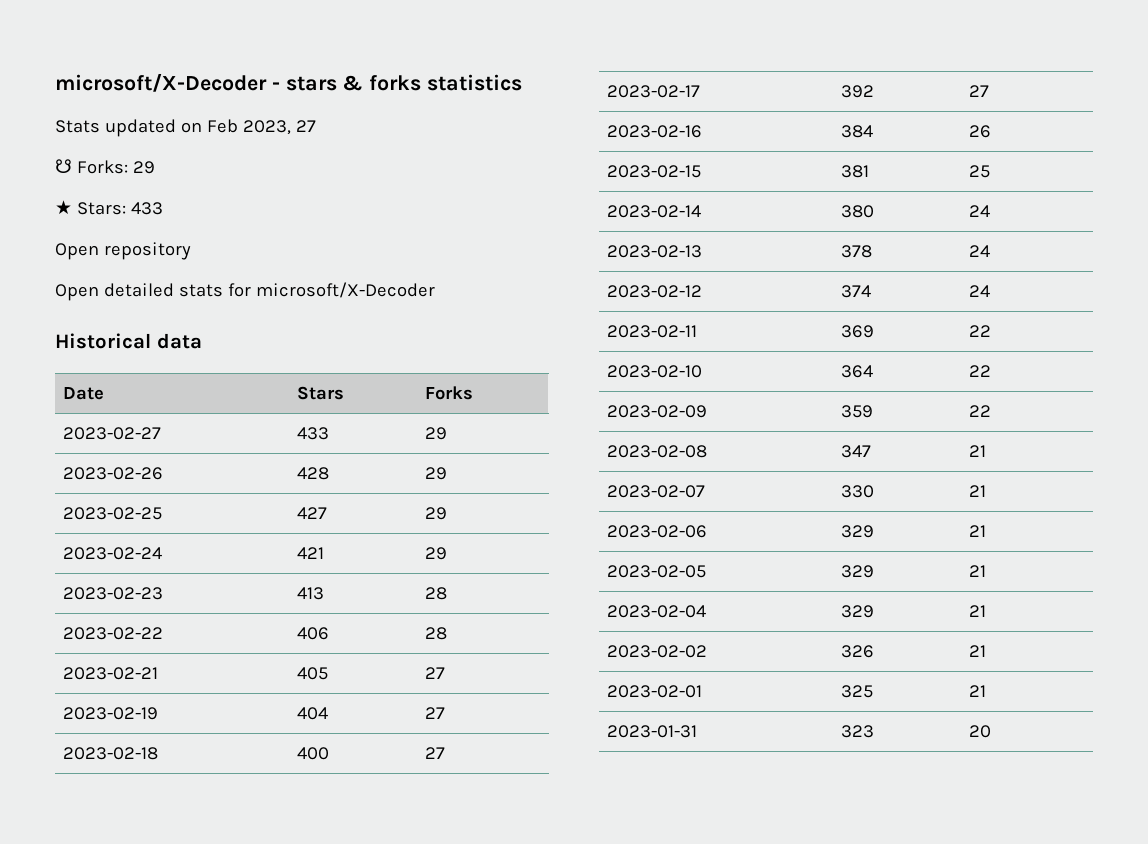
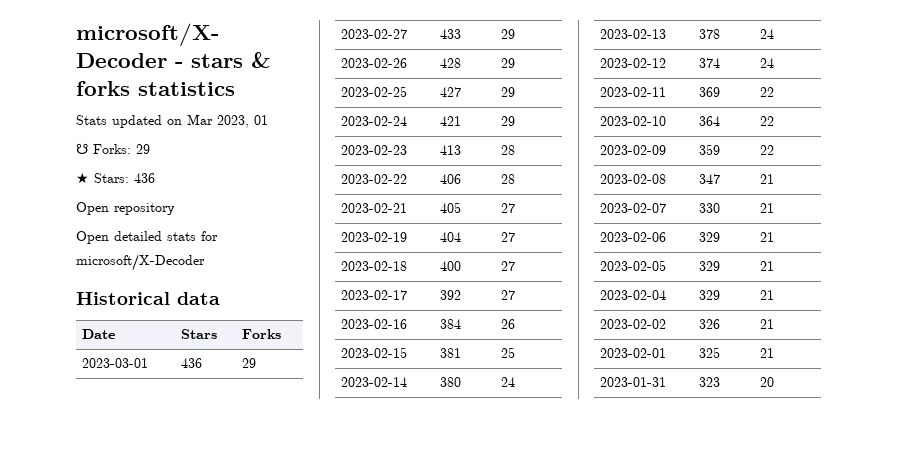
[206,119,316,135] Feb 2023, 27 -> [187,114,268,128] Mar 2023, 01
[130,202,163,215] 433 -> [134,173,155,183] 436
(474, 393) none -> [81,358,148,368] [180,358,202,368] [241,358,256,368] // 2023-03-01 | 436 | 29

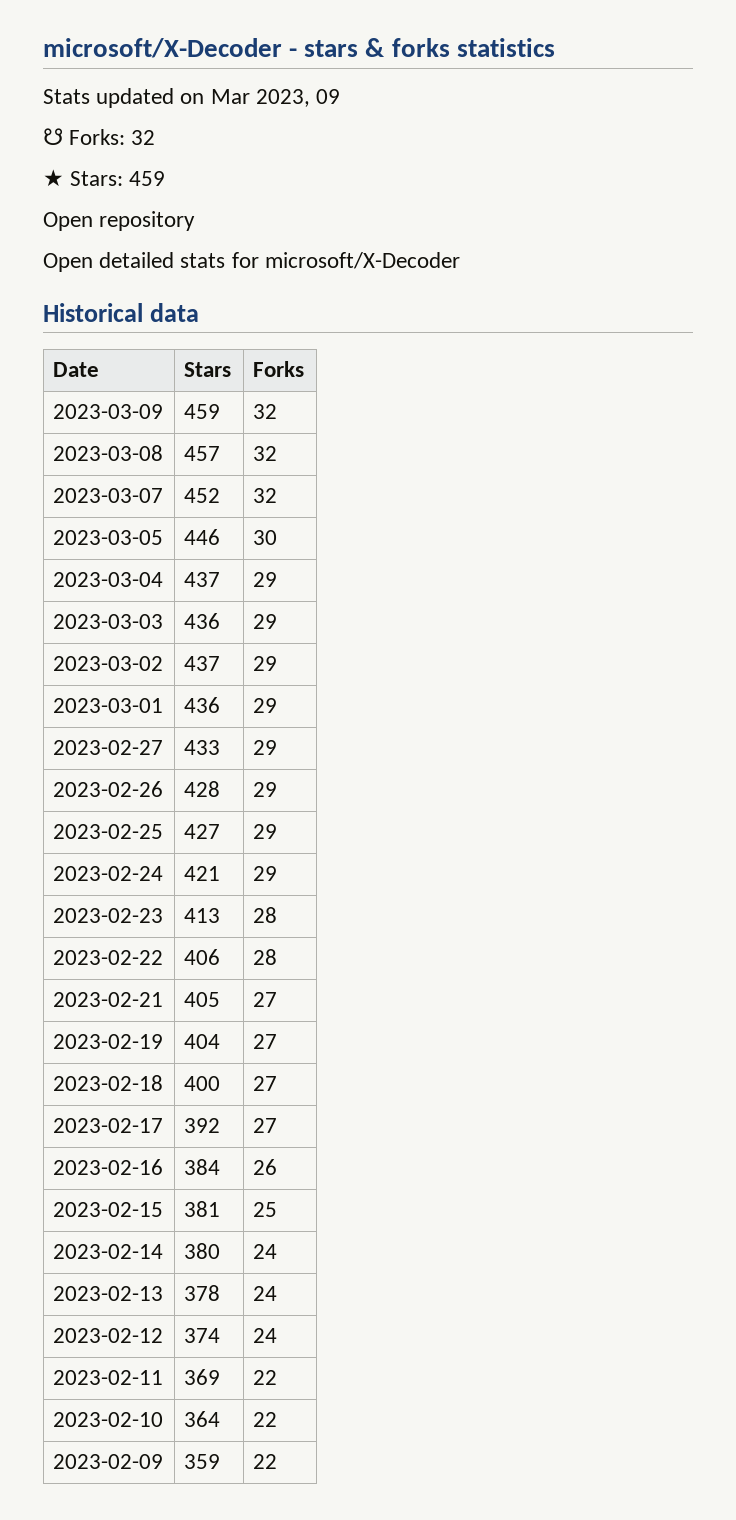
[254,115,268,125] 01 -> [316,89,341,104] 09
[136,144,150,154] 29 -> [131,130,156,145] 32
[134,173,155,183] 436 -> [129,171,166,186] 459
(281, 334) none -> [53,404,164,419] [184,404,221,419] [253,404,278,419] [53,445,164,461] [184,446,221,461] [253,446,278,461] [53,488,164,503] [184,488,221,503] [253,488,278,503] [53,530,164,545] [184,529,221,545] [253,530,278,545] [53,572,164,587] [184,572,221,587] [253,572,278,587] [53,614,164,629] [184,613,221,629] [253,614,278,629] [53,656,164,671] [184,656,221,671] [253,656,278,671] // 2023-03-09 | 459 | 32 // 2023-03-08 | 457 | 32 // 2023-03-07 | 452 | 32 // 2023-03-05 | 446 | 30 // 2023-03-04 | 437 | 29 // 2023-03-03 | 436 | 29 // 2023-03-02 | 437 | 29
[599,174,666,184] [698,174,720,184] [759,174,774,184] [599,203,666,213] [698,203,720,213] [759,203,774,213] [599,232,666,242] [698,232,720,242] [759,232,774,242] [599,260,666,271] [698,261,720,271] [759,261,774,271] [599,290,666,300] [698,290,720,300] [759,290,774,300] [599,319,666,329] [698,319,720,329] [759,319,774,329] [599,348,666,358] [698,347,720,358] [759,348,774,358] [599,377,666,387] [698,377,720,387] [759,377,774,387] // 2023-02-08 | 347 | 21 // 2023-02-07 | 330 | 21 // 2023-02-06 | 329 | 21 // 2023-02-05 | 329 | 21 // 2023-02-04 | 329 | 21 // 2023-02-02 | 326 | 21 // 2023-02-01 | 325 | 21 // 2023-01-31 | 323 | 20 -> (278, 1461) none

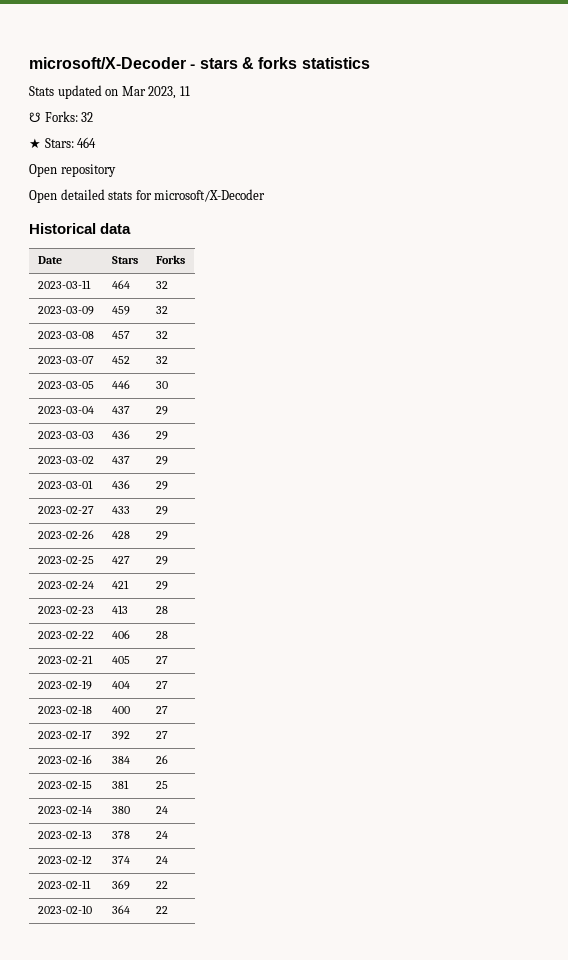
[316,89,341,104] 09 -> [179,86,190,96] 11
[129,171,166,186] 459 -> [77,137,97,148] 464
(305, 369) none -> [37,280,91,289] [111,280,130,289] [155,281,168,289] // 2023-03-11 | 464 | 32
[53,1454,164,1469] [184,1454,221,1469] [253,1454,278,1469] // 2023-02-09 | 359 | 22 -> (168, 910) none

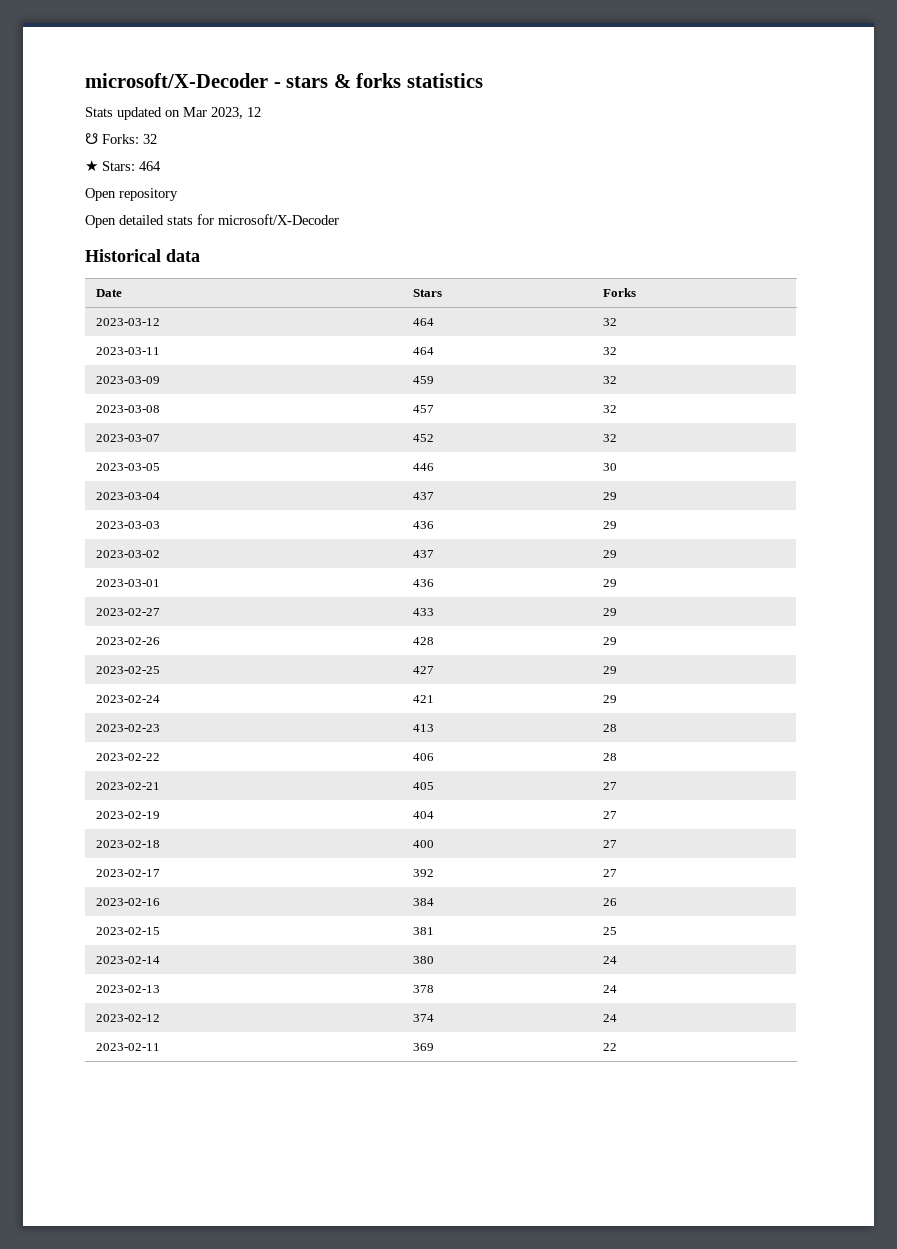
[179,86,190,96] 11 -> [247,107,261,117] 12
(185, 259) none -> [95,318,160,326] [412,318,434,326] [602,318,617,326] // 2023-03-12 | 464 | 32
[37,905,92,914] [111,905,130,914] [155,906,168,914] // 2023-02-10 | 364 | 22 -> (617, 1047) none

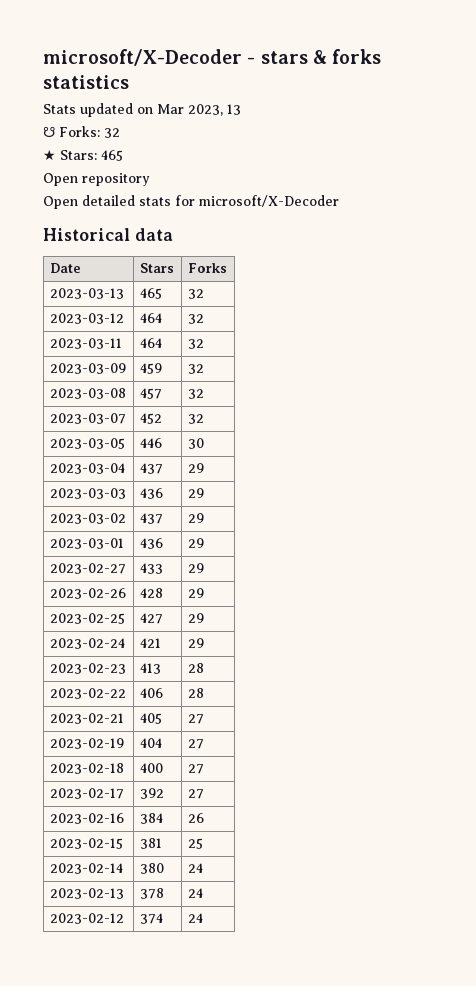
[247,107,261,117] 12 -> [227,104,241,115] 13
[139,161,161,171] 464 -> [101,150,123,161] 465
(636, 292) none -> [49,288,124,299] [139,288,162,299] [187,289,204,299] // 2023-03-13 | 465 | 32
[95,1043,160,1051] [412,1043,434,1051] [602,1043,617,1051] // 2023-02-11 | 369 | 22 -> (203, 918) none

